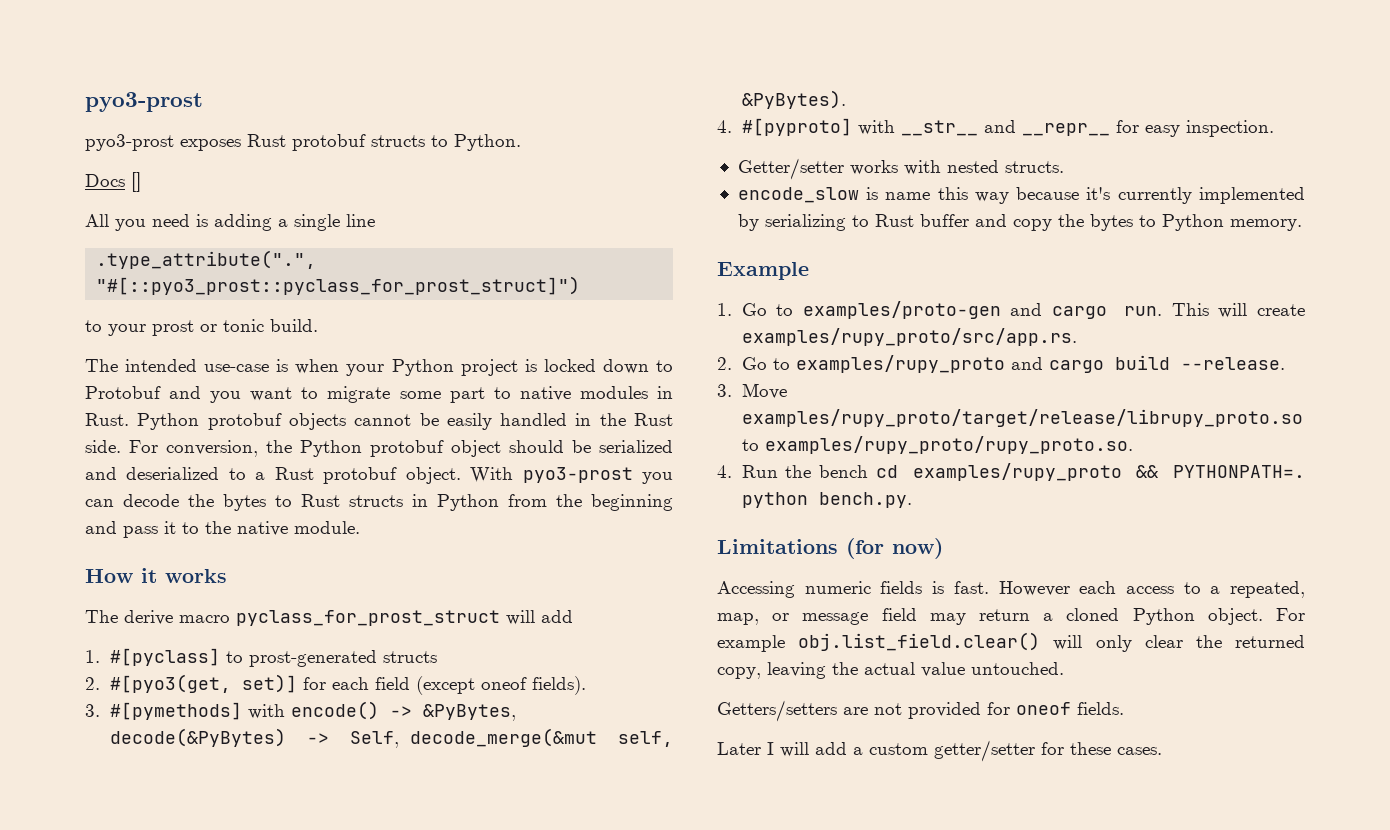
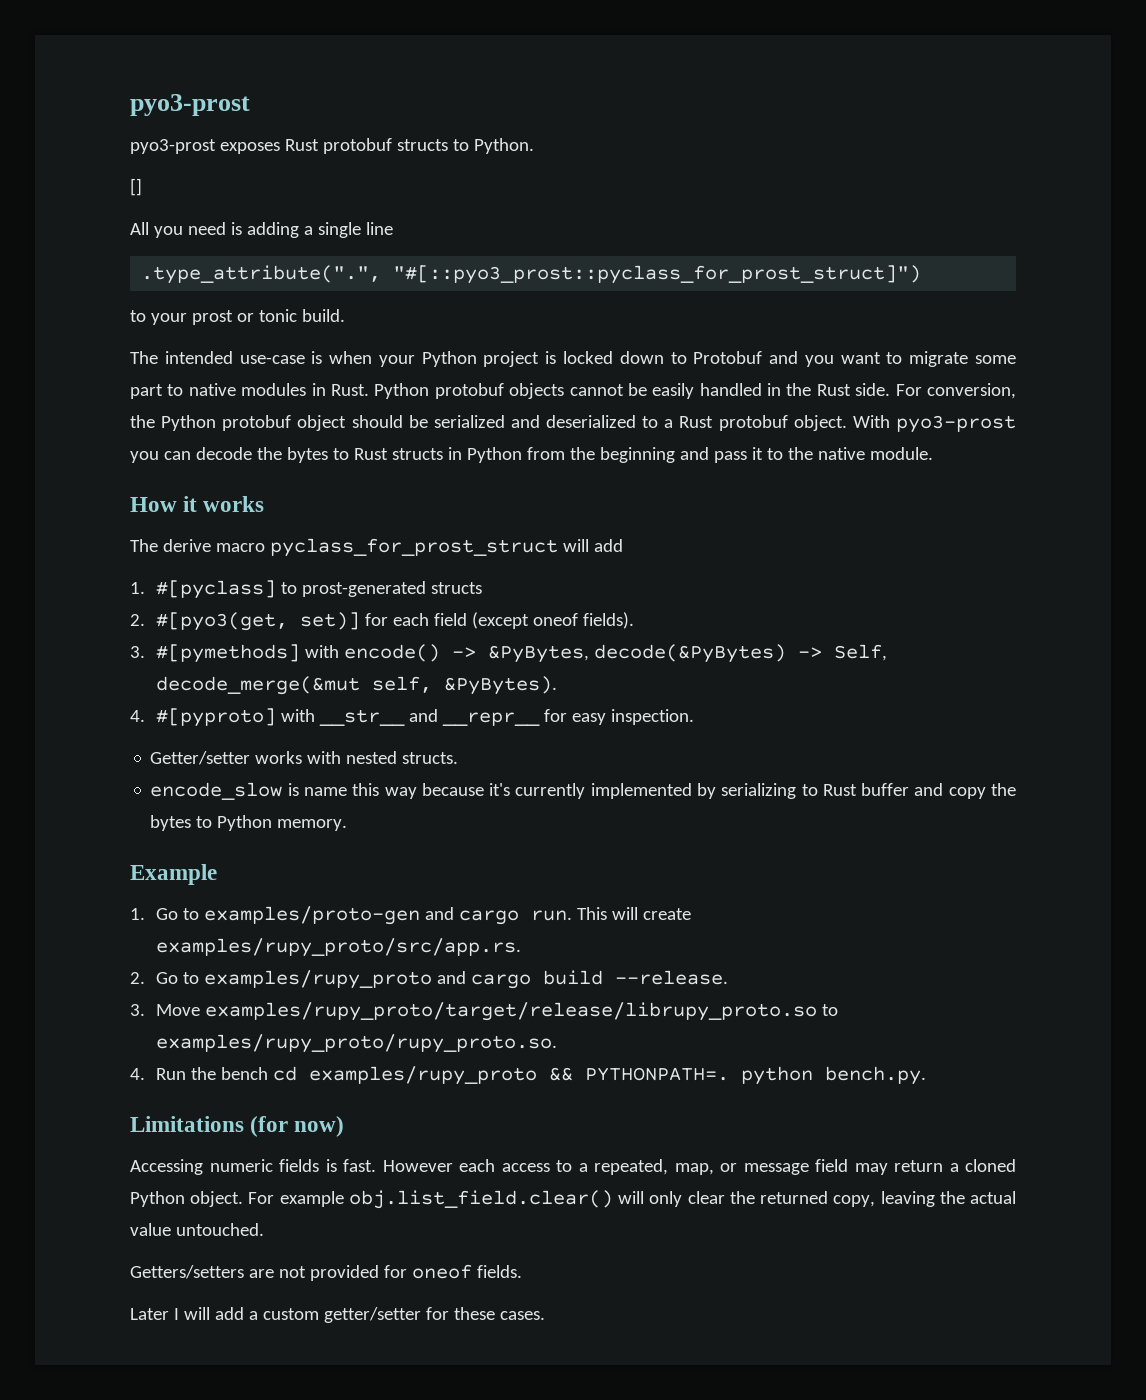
[85,174,125,187] Docs -> (534, 146) none

